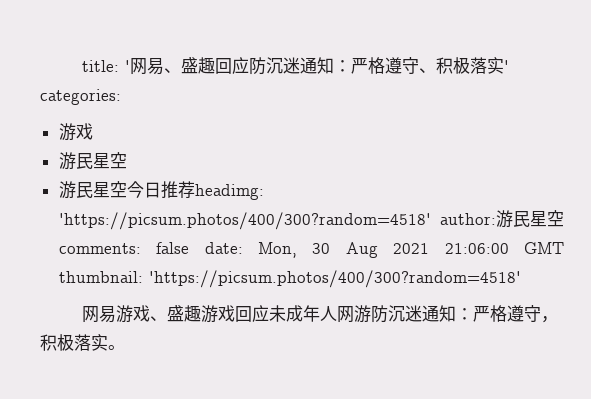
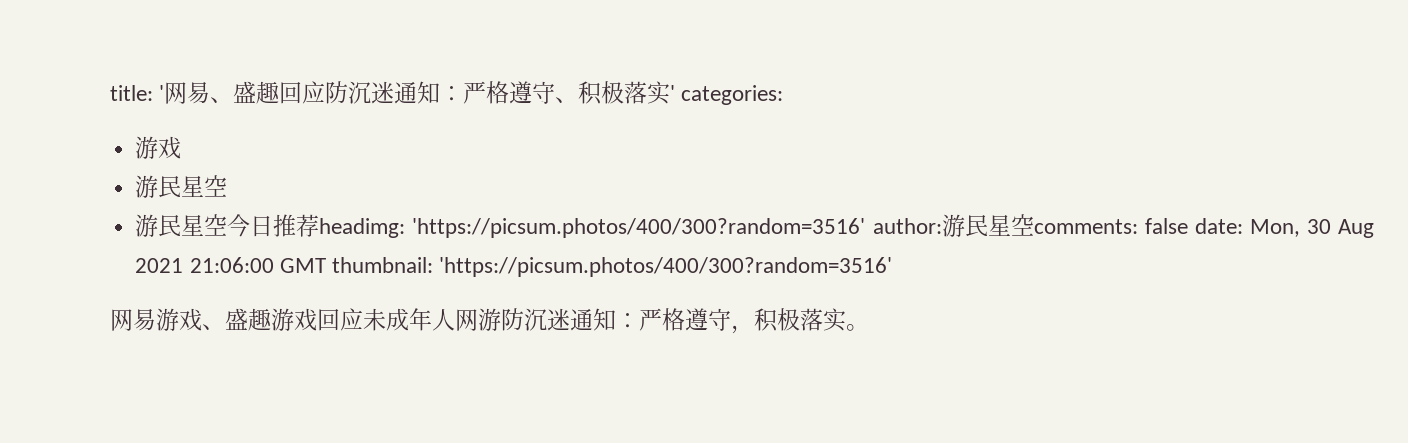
[58,212,431,230] 'https://picsum.photos/400/300?random=4518' -> [412,218,866,238] 'https://picsum.photos/400/300?random=3516'
[148,270,521,288] 'https://picsum.photos/400/300?random=4518' -> [439,257,893,277] 'https://picsum.photos/400/300?random=3516'

